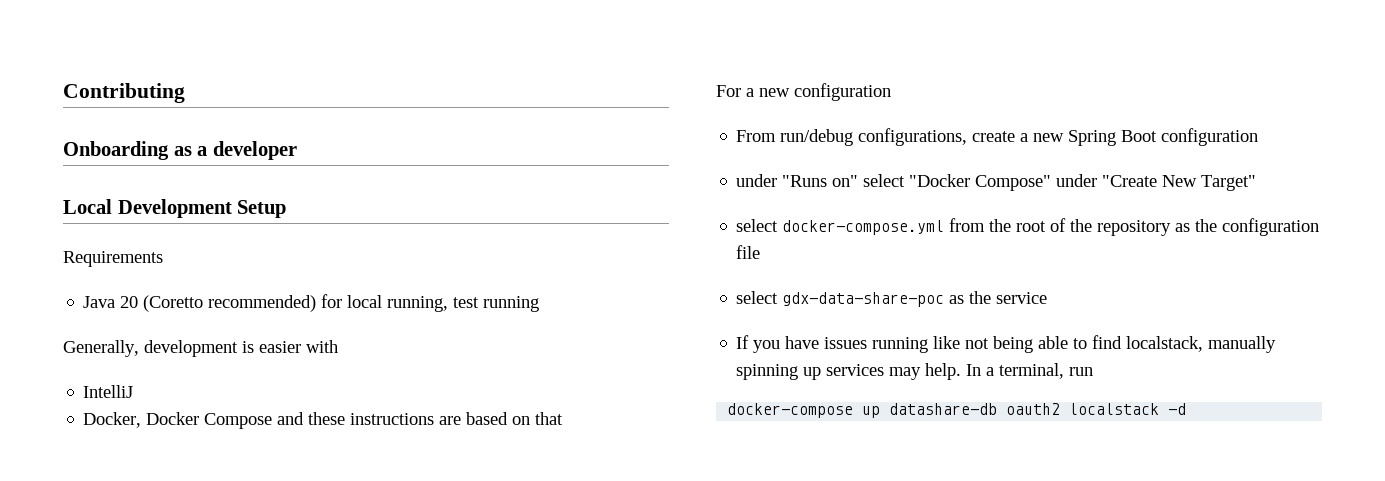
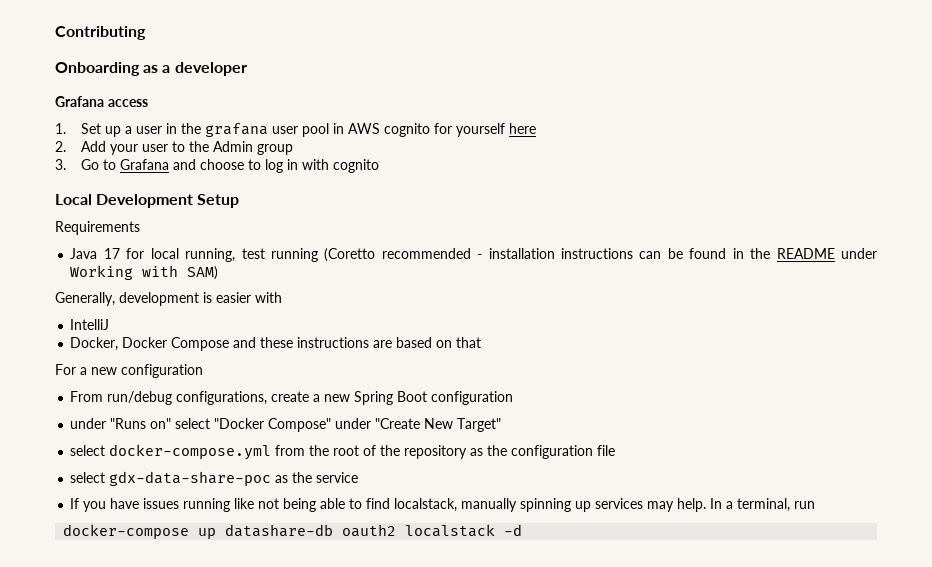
(297, 150) none -> [55,96,148,107] [55,123,536,137] [55,141,293,155] [55,159,379,173] // Grafana access // 1. Set up a user in the grafana user pool in AWS cognito for yourself here // 2. Add your user to the Admin group // 3. Go to Grafana and choose to log in with cognito
[120,295,317,312] 20 (Coretto recommended) -> [103,248,120,259] 17
(540, 304) none -> [324,248,877,262] [70,265,219,280] (Coretto recommended - installation instructions can be found in the README under Working with SAM)

